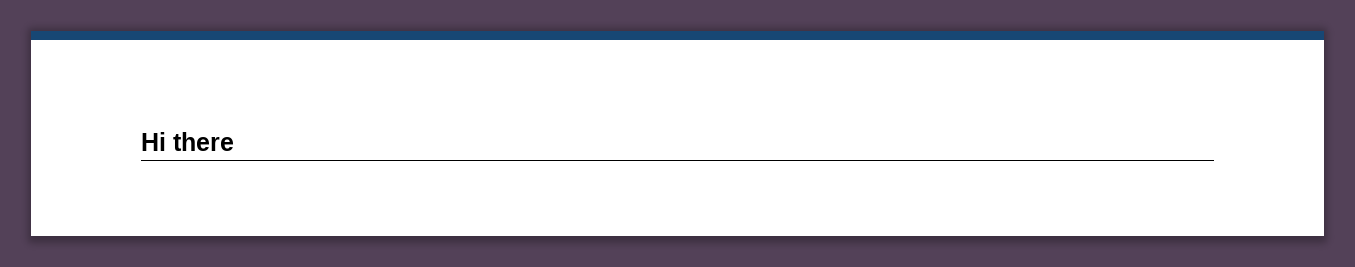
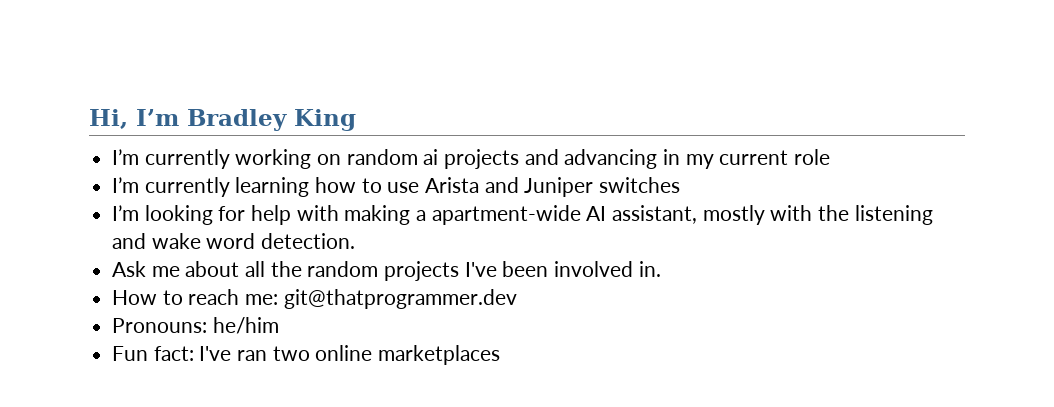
[141,132,234,151] Hi there -> [89,109,356,131] [112,149,831,169] [112,177,681,197] [112,205,933,225] [112,233,356,249] [112,261,661,281] [112,289,517,309] [112,317,279,334] [112,345,501,365] Hi, I’m Bradley King // I’m currently working on random ai projects and advancing in my current role // I’m currently learning how to use Arista and Juniper switches // I’m looking for help with making a apartment-wide AI assistant, mostly with the listening and wake word detection. // Ask me about all the random projects I've been involved in. // How to reach me: git@thatprogrammer.dev // Pronouns: he/him // Fun fact: I've ran two online marketplaces

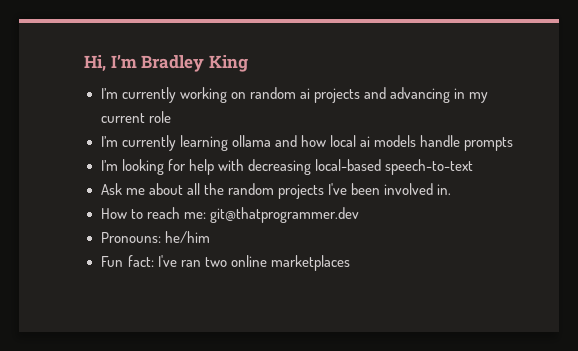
[315,177,681,197] how to use Arista and Juniper switches -> [231,135,514,151] ollama and how local ai models handle prompts
[344,205,933,225] [112,233,356,249] making a apartment-wide AI assistant, mostly with the listening and wake word detection. -> [247,159,473,175] decreasing local-based speech-to-text

